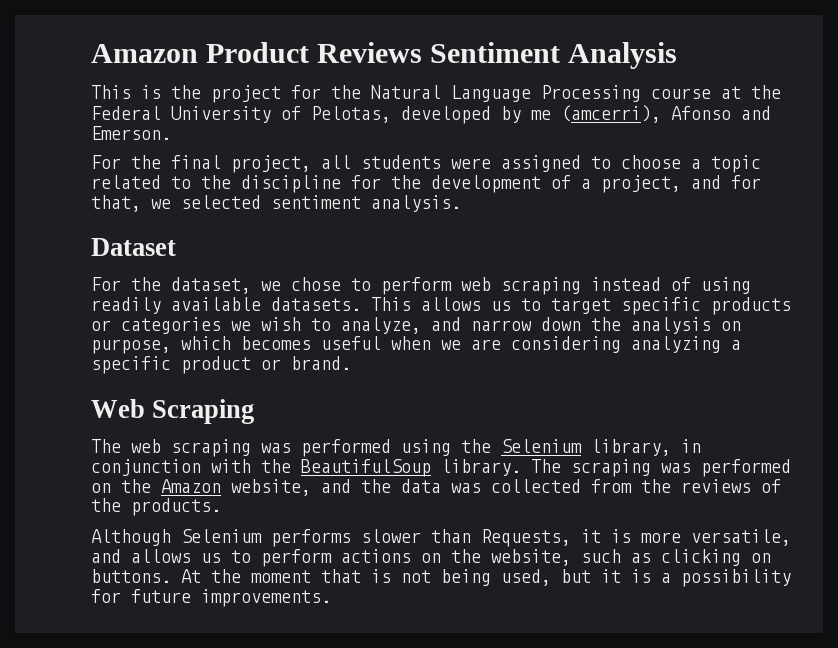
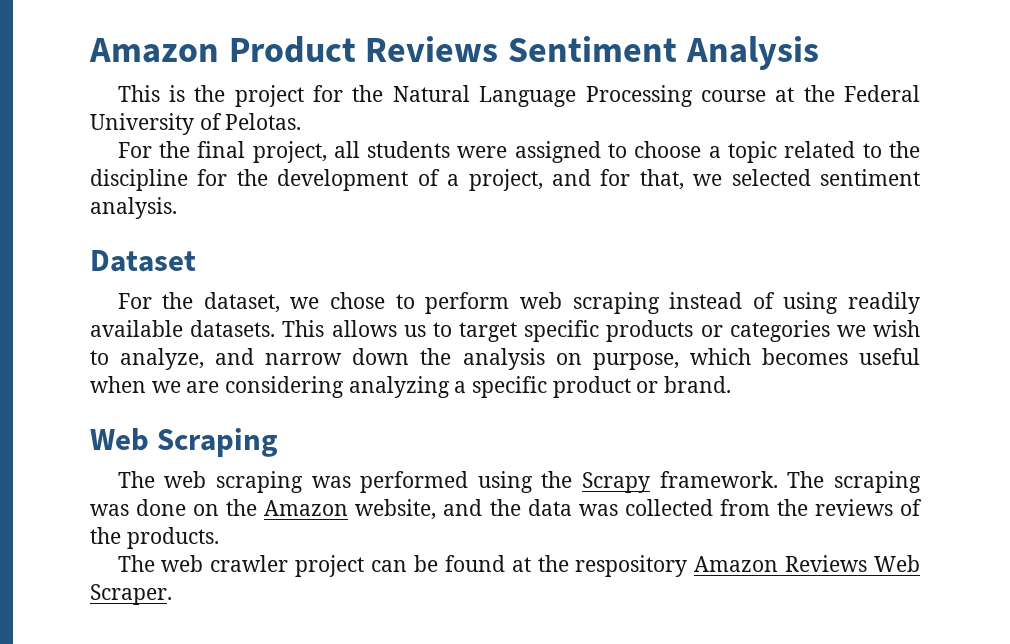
[311,105,771,124] [91,126,171,140] Pelotas, developed by me (amcerri), Afonso and Emerson. -> [225,113,302,130] Pelotas.
[501,439,701,456] [91,459,521,477] Selenium library, in conjunction with the BeautifulSoup library. -> [582,471,778,493] Scrapy framework.
[701,459,791,477] performed -> [136,499,187,516] done
[91,529,791,547] [91,549,771,567] [91,569,791,587] [91,589,331,607] Although Selenium performs slower than Requests, it is more versatile, and allows us to perform actions on the website, such as clicking on buttons. At the moment that is not being used, but it is a possibility for future improvements. -> [117,555,921,577] [90,584,172,605] The web crawler project can be found at the respository Amazon Reviews Web Scraper.

